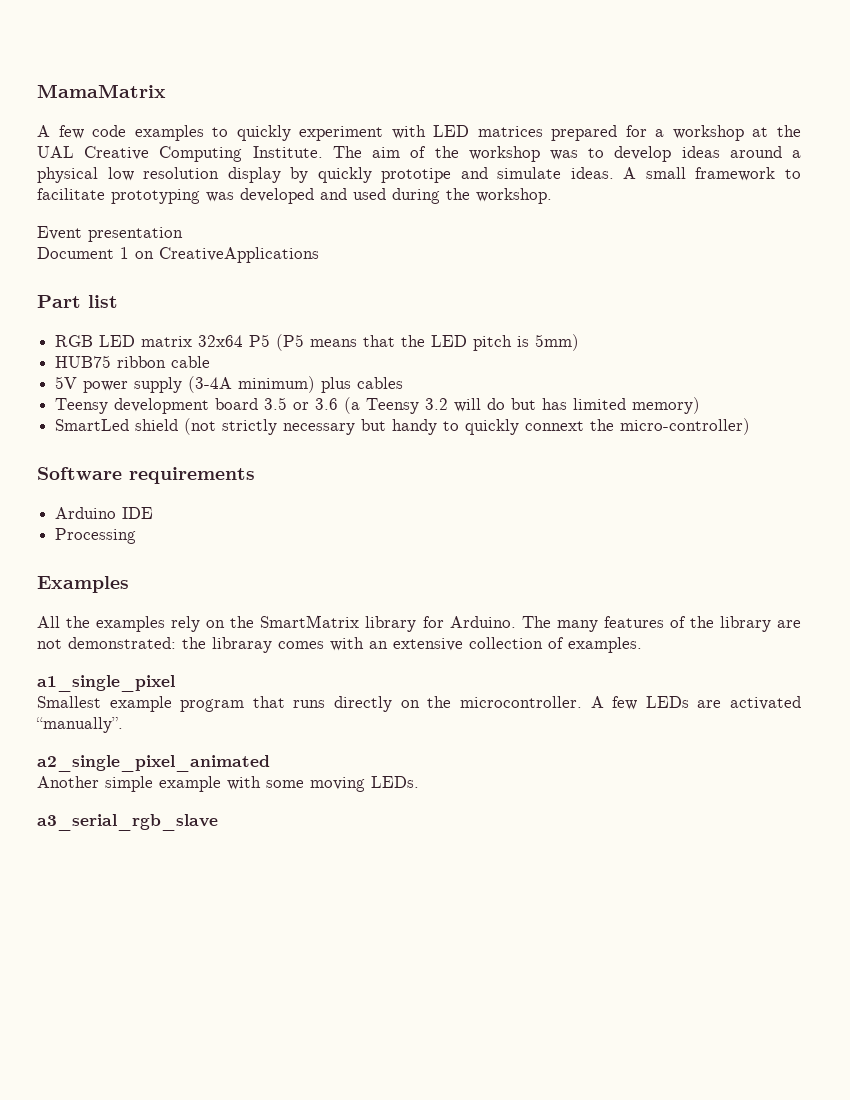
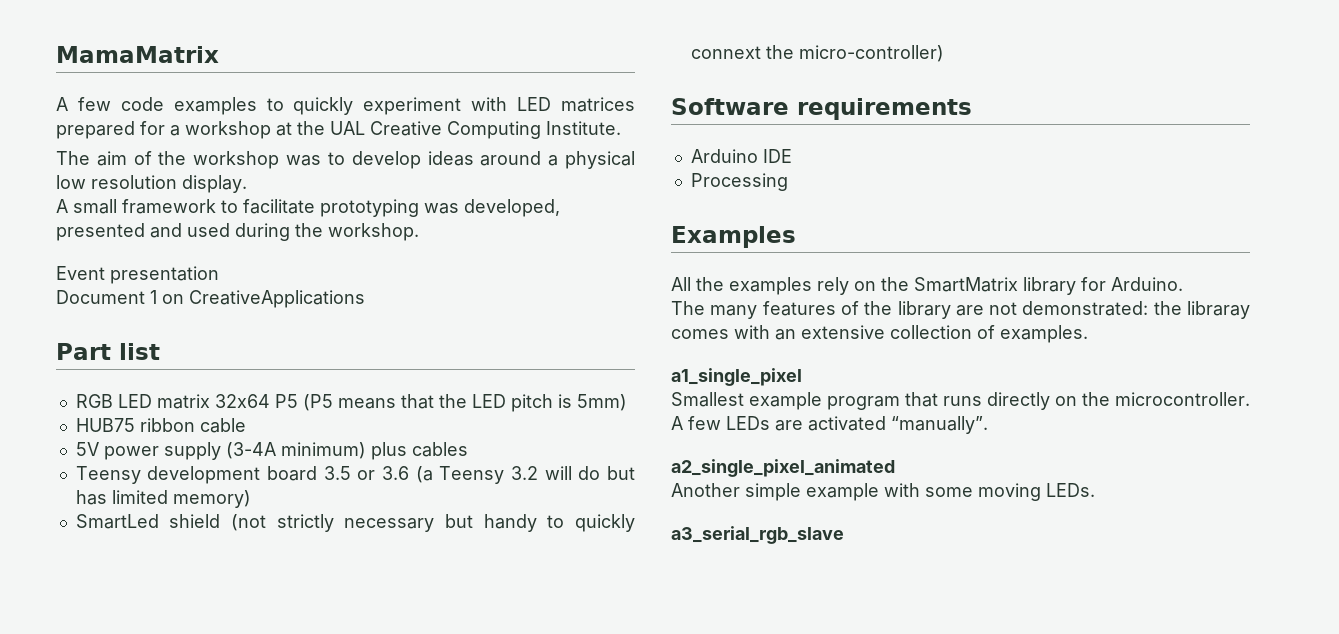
(323, 152) none -> (621, 128) //
[227,167,614,183] display by quickly prototipe and simulate ideas. -> [182,175,247,193] display. //
[240,188,314,204] developed -> [464,199,560,217] [56,223,145,241] developed, presented
(516, 622) none -> (1183, 284) //

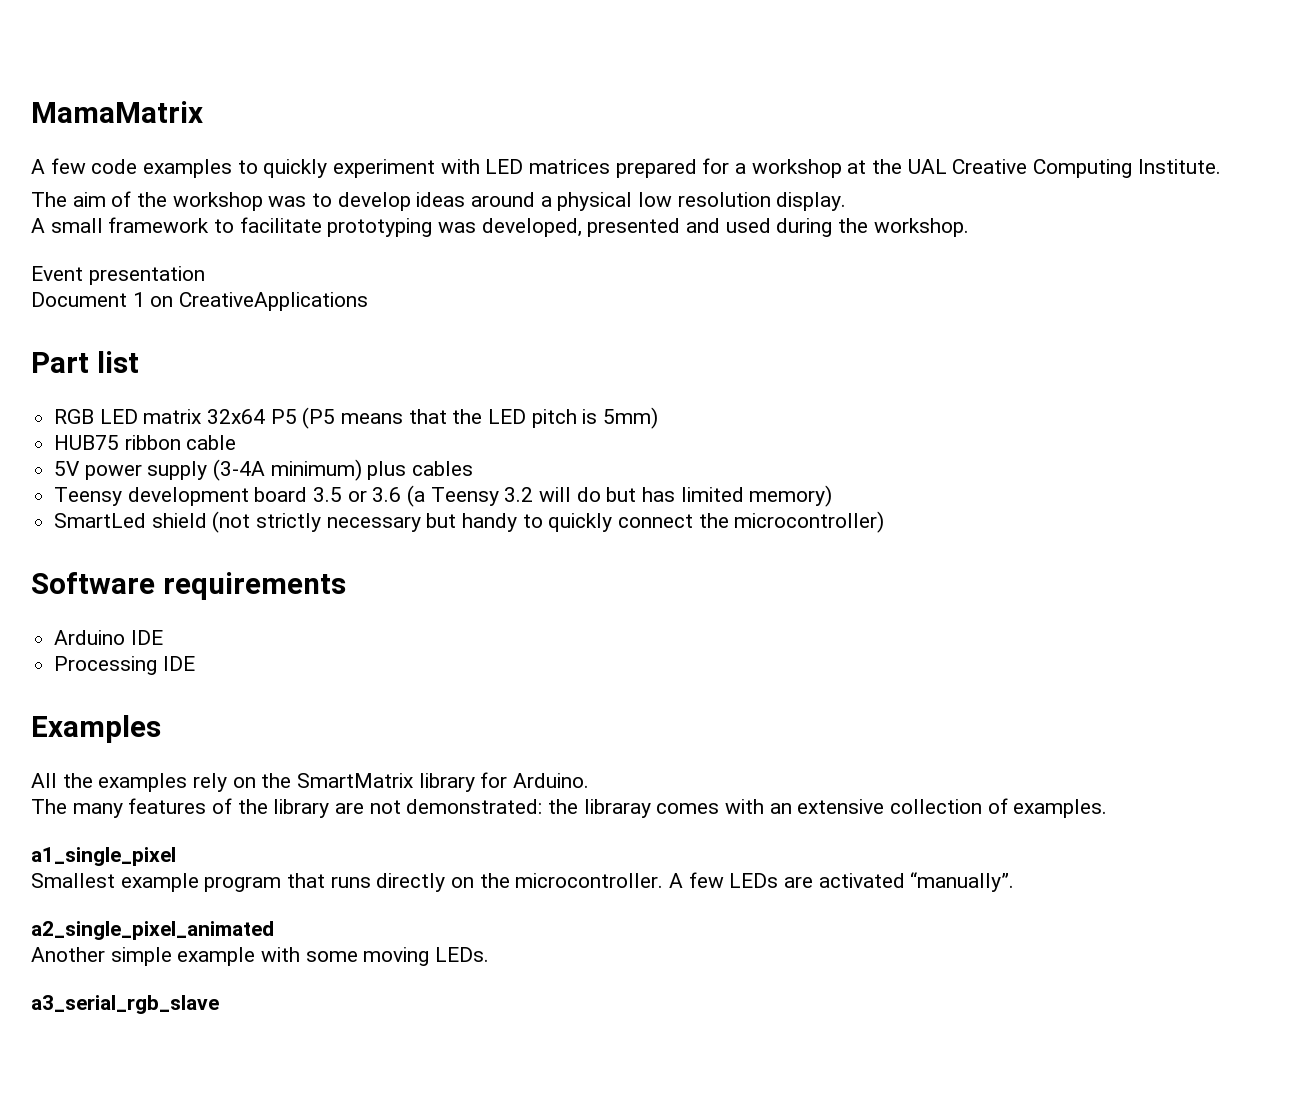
[690,45,944,62] connext the micro-controller) -> [618,511,885,533] connect the microcontroller)
(788, 182) none -> [162,656,195,671] IDE

